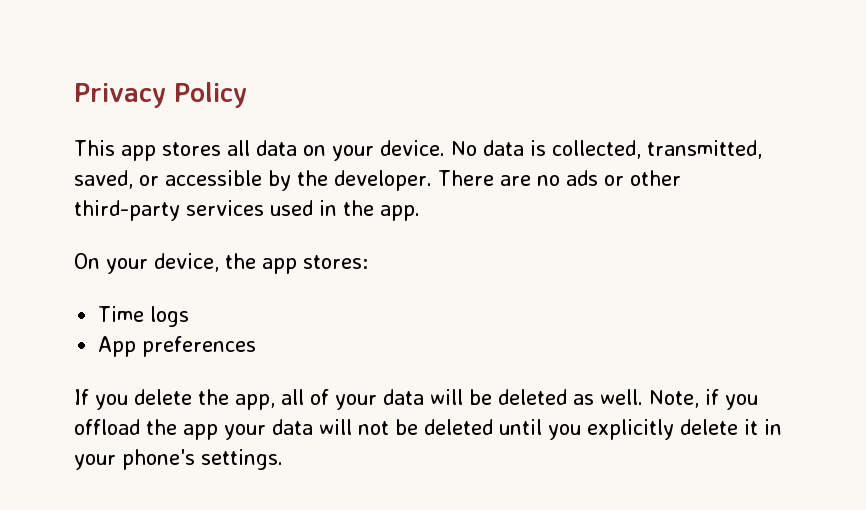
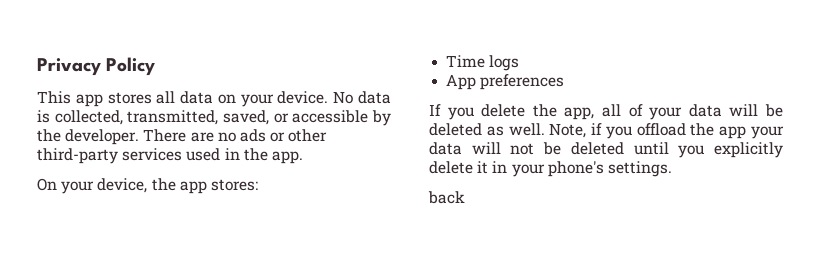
(283, 459) none -> [428,191,465,204] // back

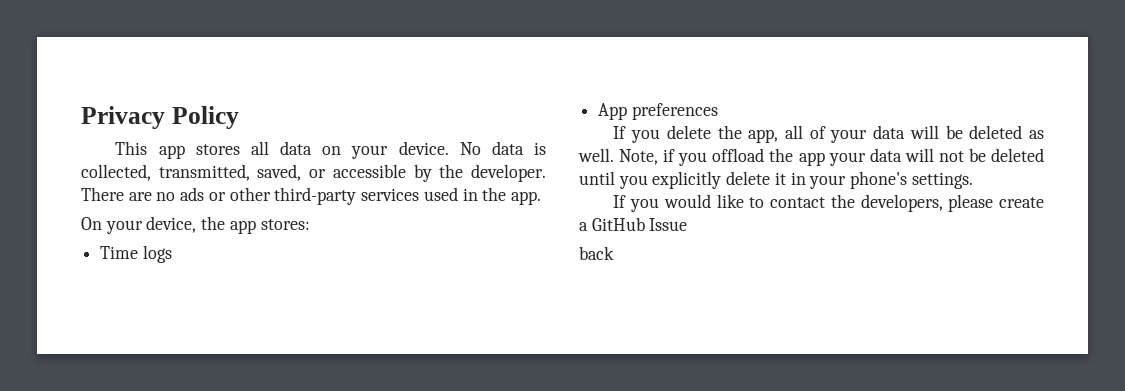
(672, 169) none -> [613,194,1044,212] [579,217,688,231] // If you would like to contact the developers, please create a GitHub Issue

